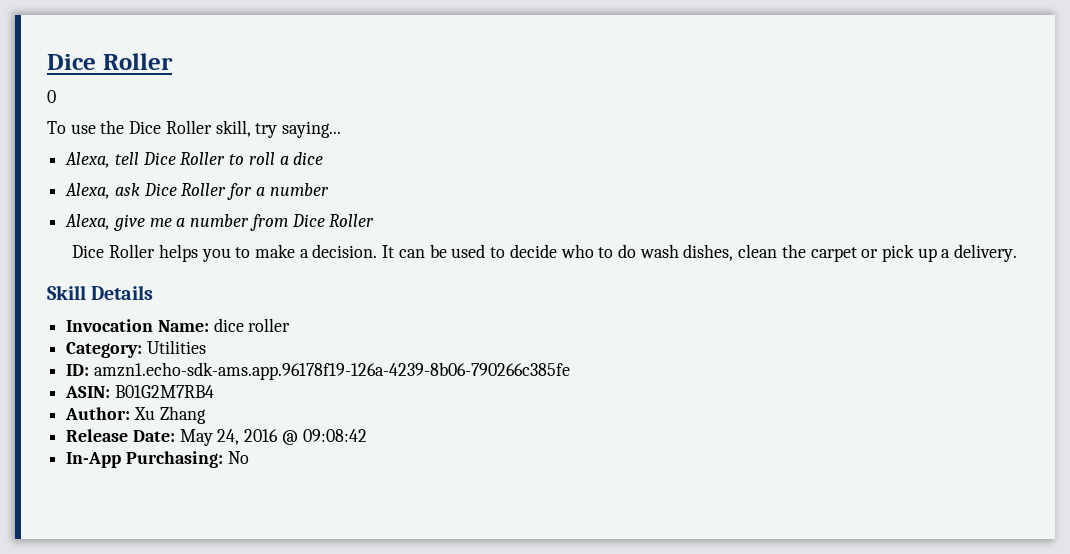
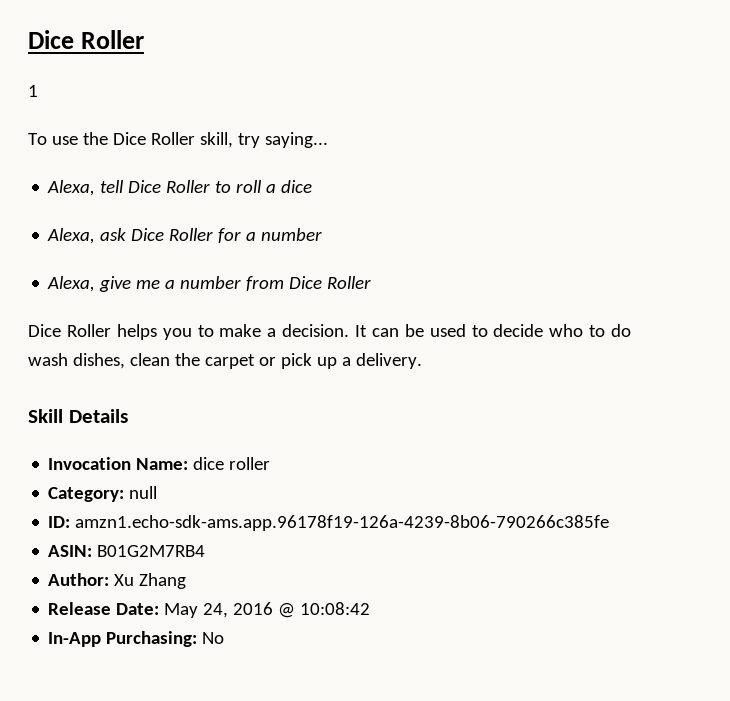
[47,53,173,70] [47,90,56,103] Dice Roller // 0 -> [28,30,145,49] [28,85,38,97] Dice Roller // 1
[146,340,206,354] Utilities -> [129,486,158,499] null
[302,429,367,442] 09:08:42 -> [300,602,371,615] 10:08:42

